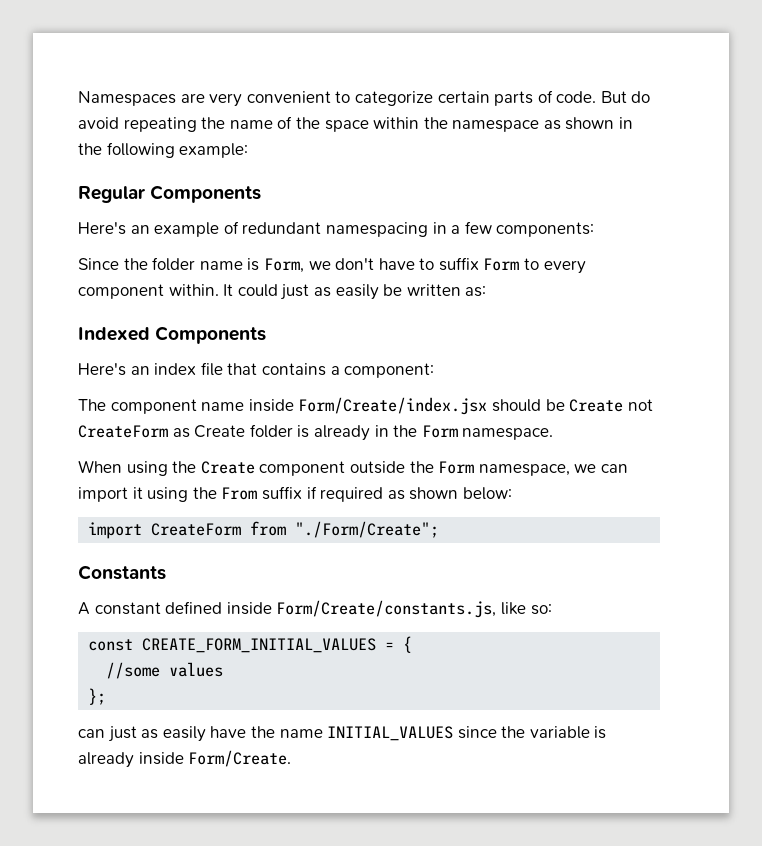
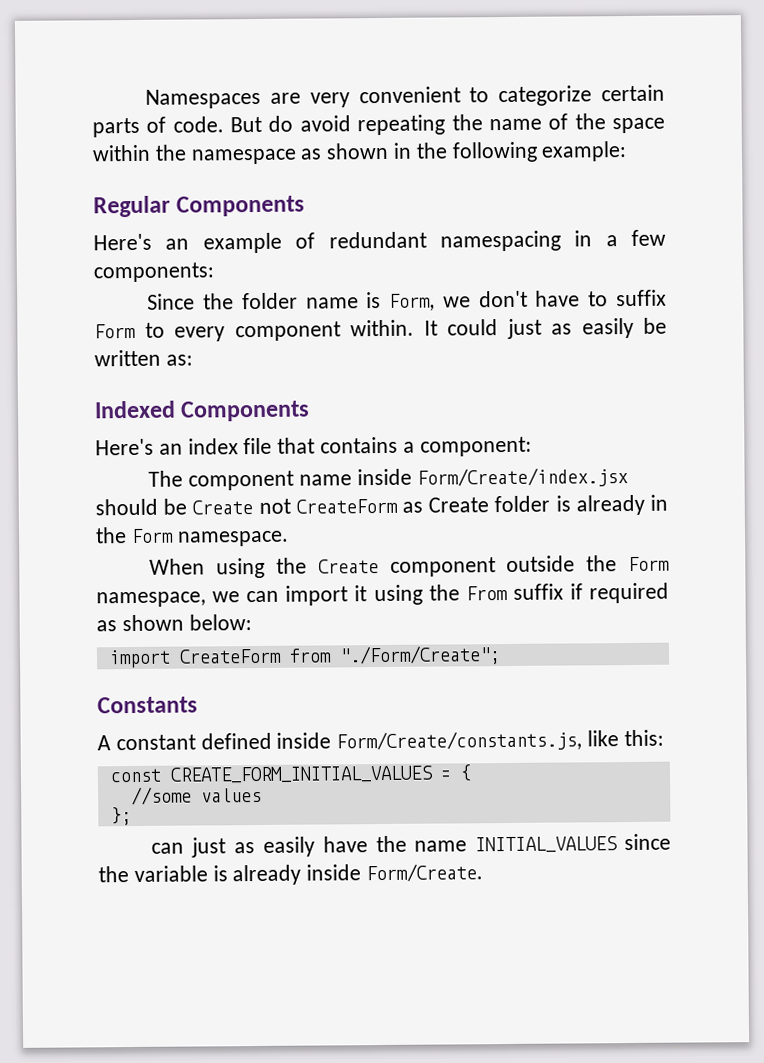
[530,604,552,615] so: -> [623,729,664,747] this:

